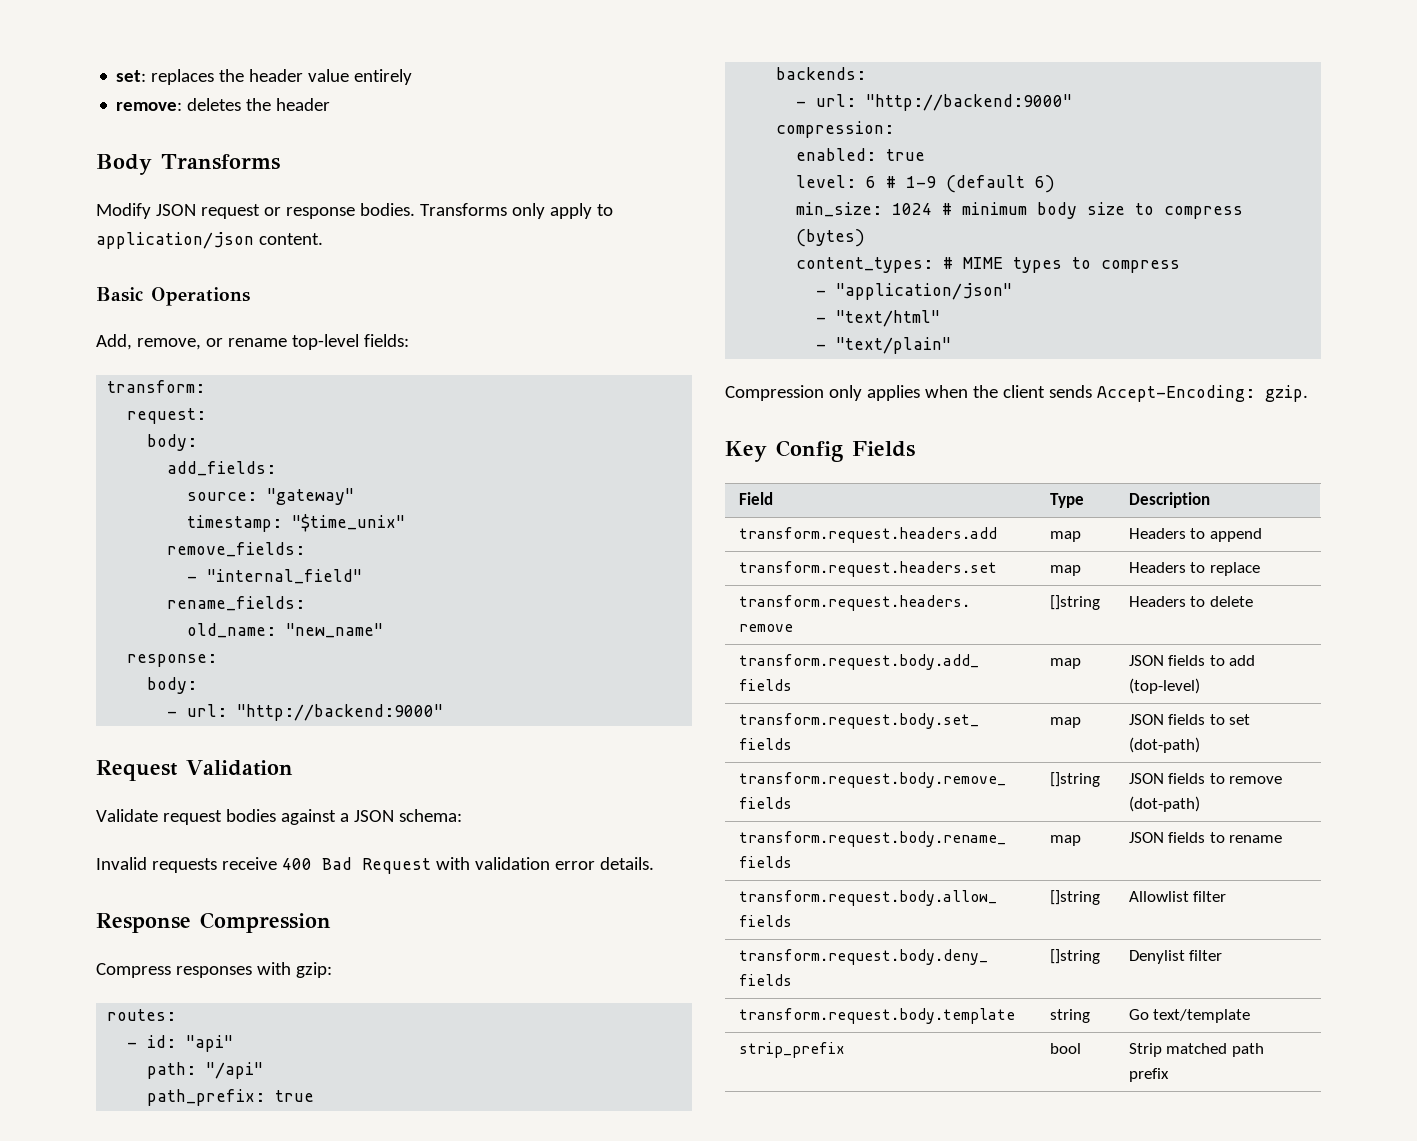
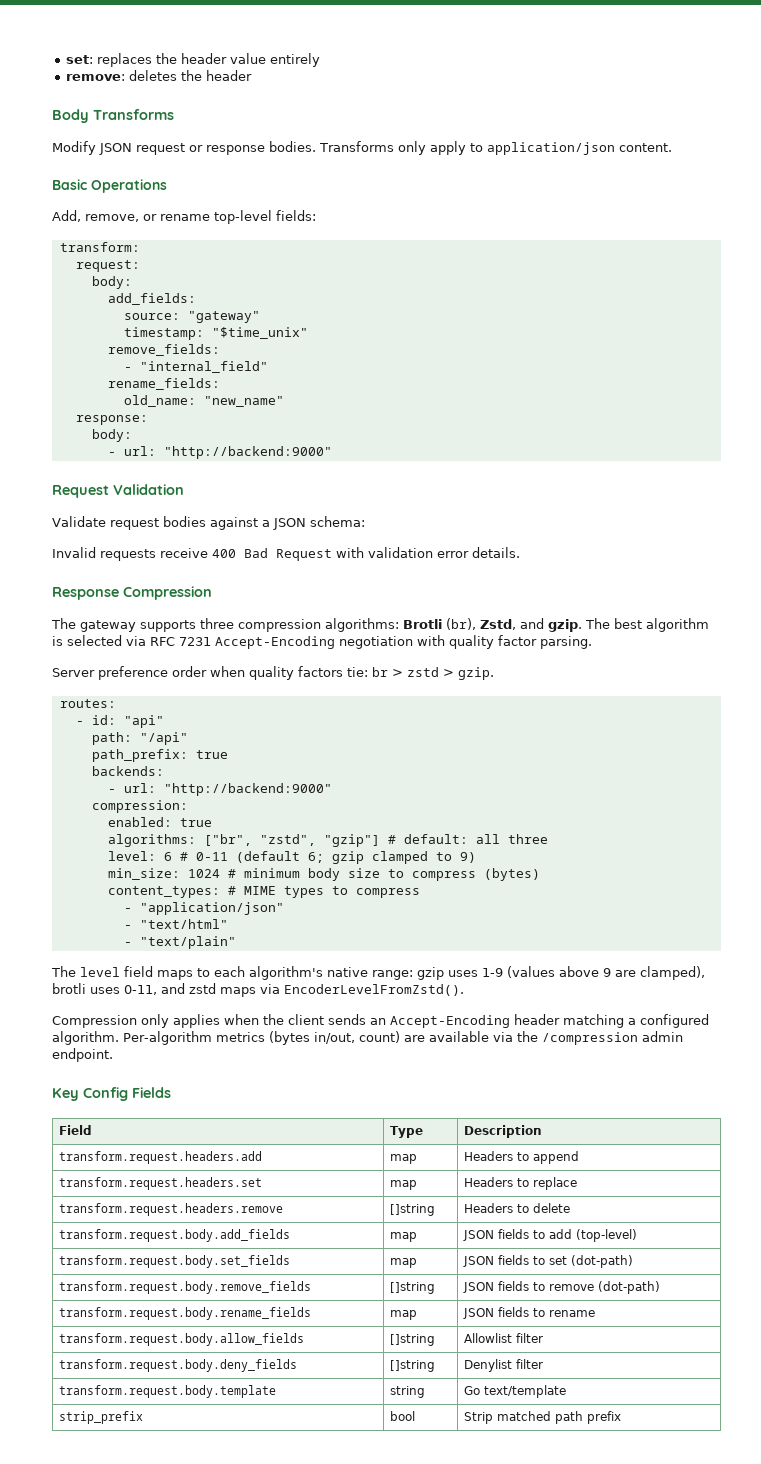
[96,962,332,978] Compress responses with gzip: -> [51,618,709,632] [52,635,592,649] [52,666,494,680] The gateway supports three compression algorithms: Brotli (br), Zstd, and gzip. The best algorithm is selected via RFC 7231 Accept-Encoding negotiation with quality factor parsing. // Server preference order when quality factors tie: br > zstd > gzip.
[796,175,1056,193] level: 6 # 1-9 (default 6) -> [107,834,548,847] [107,851,476,864] algorithms: ["br", "zstd", "gzip"] # default: all three // level: 6 # 0-11 (default 6; gzip clamped to 9)
(952, 345) none -> [51,966,705,980] [52,983,464,997] // The level field maps to each algorithm's native range: gzip uses 1-9 (values above 9 are clamped), brotli uses 0-11, and zstd maps via EncoderLevelFromZstd().
[1096,385,1308,402] Accept-Encoding: gzip. -> [370,1014,709,1028] [52,1031,683,1045] [52,1048,113,1062] an Accept-Encoding header matching a configured algorithm. Per-algorithm metrics (bytes in/out, count) are available via the /compression admin endpoint.

